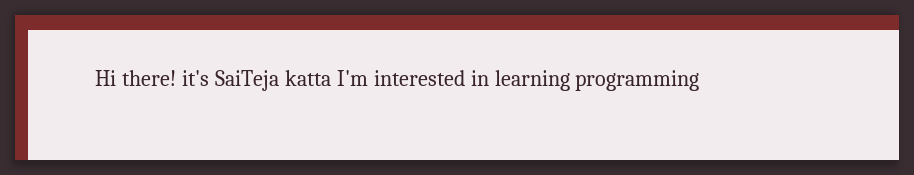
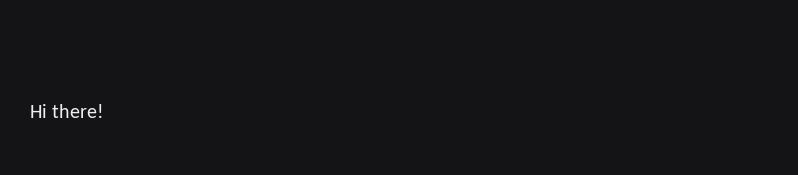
[181,70,700,91] it's SaiTeja katta I'm interested in learning programming -> (105, 111) none

